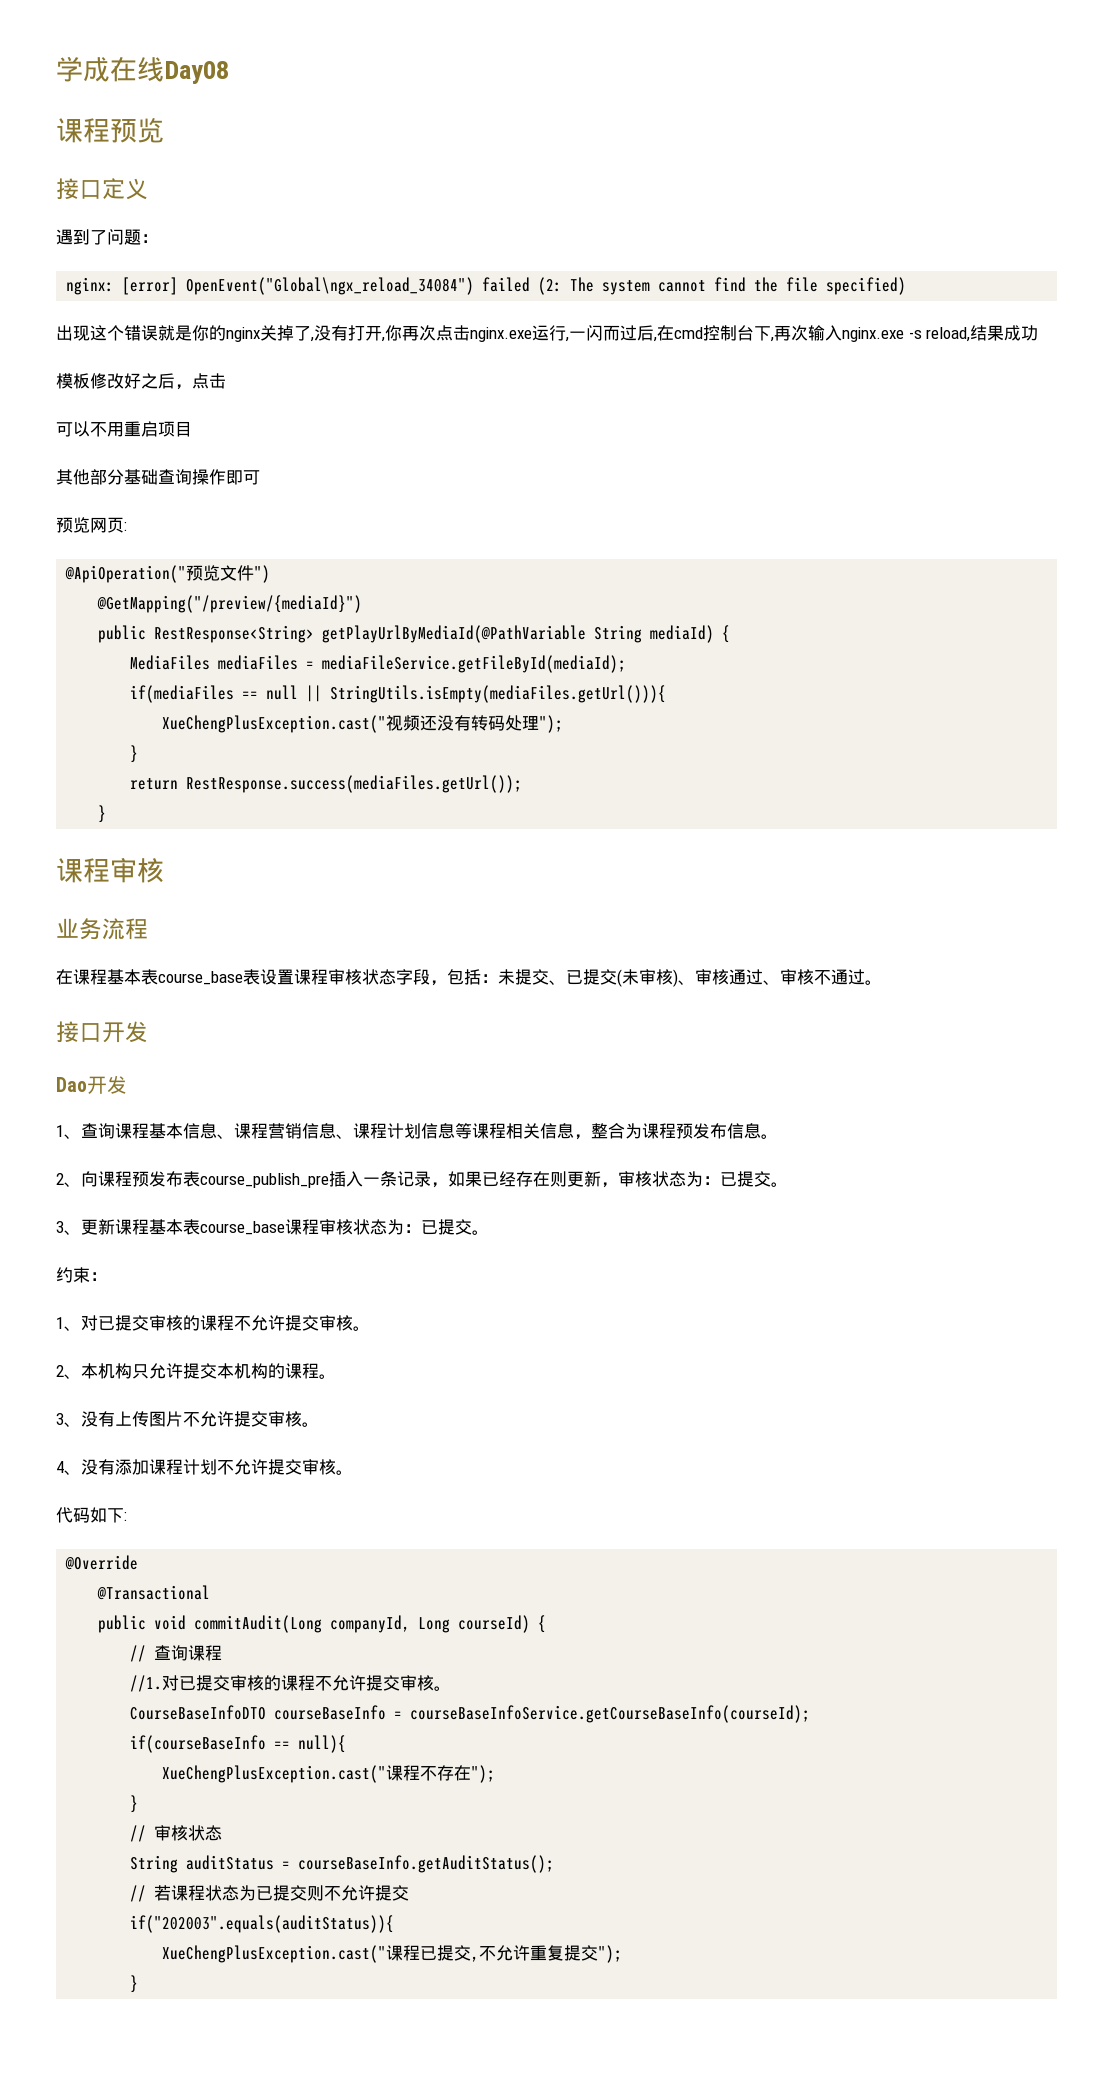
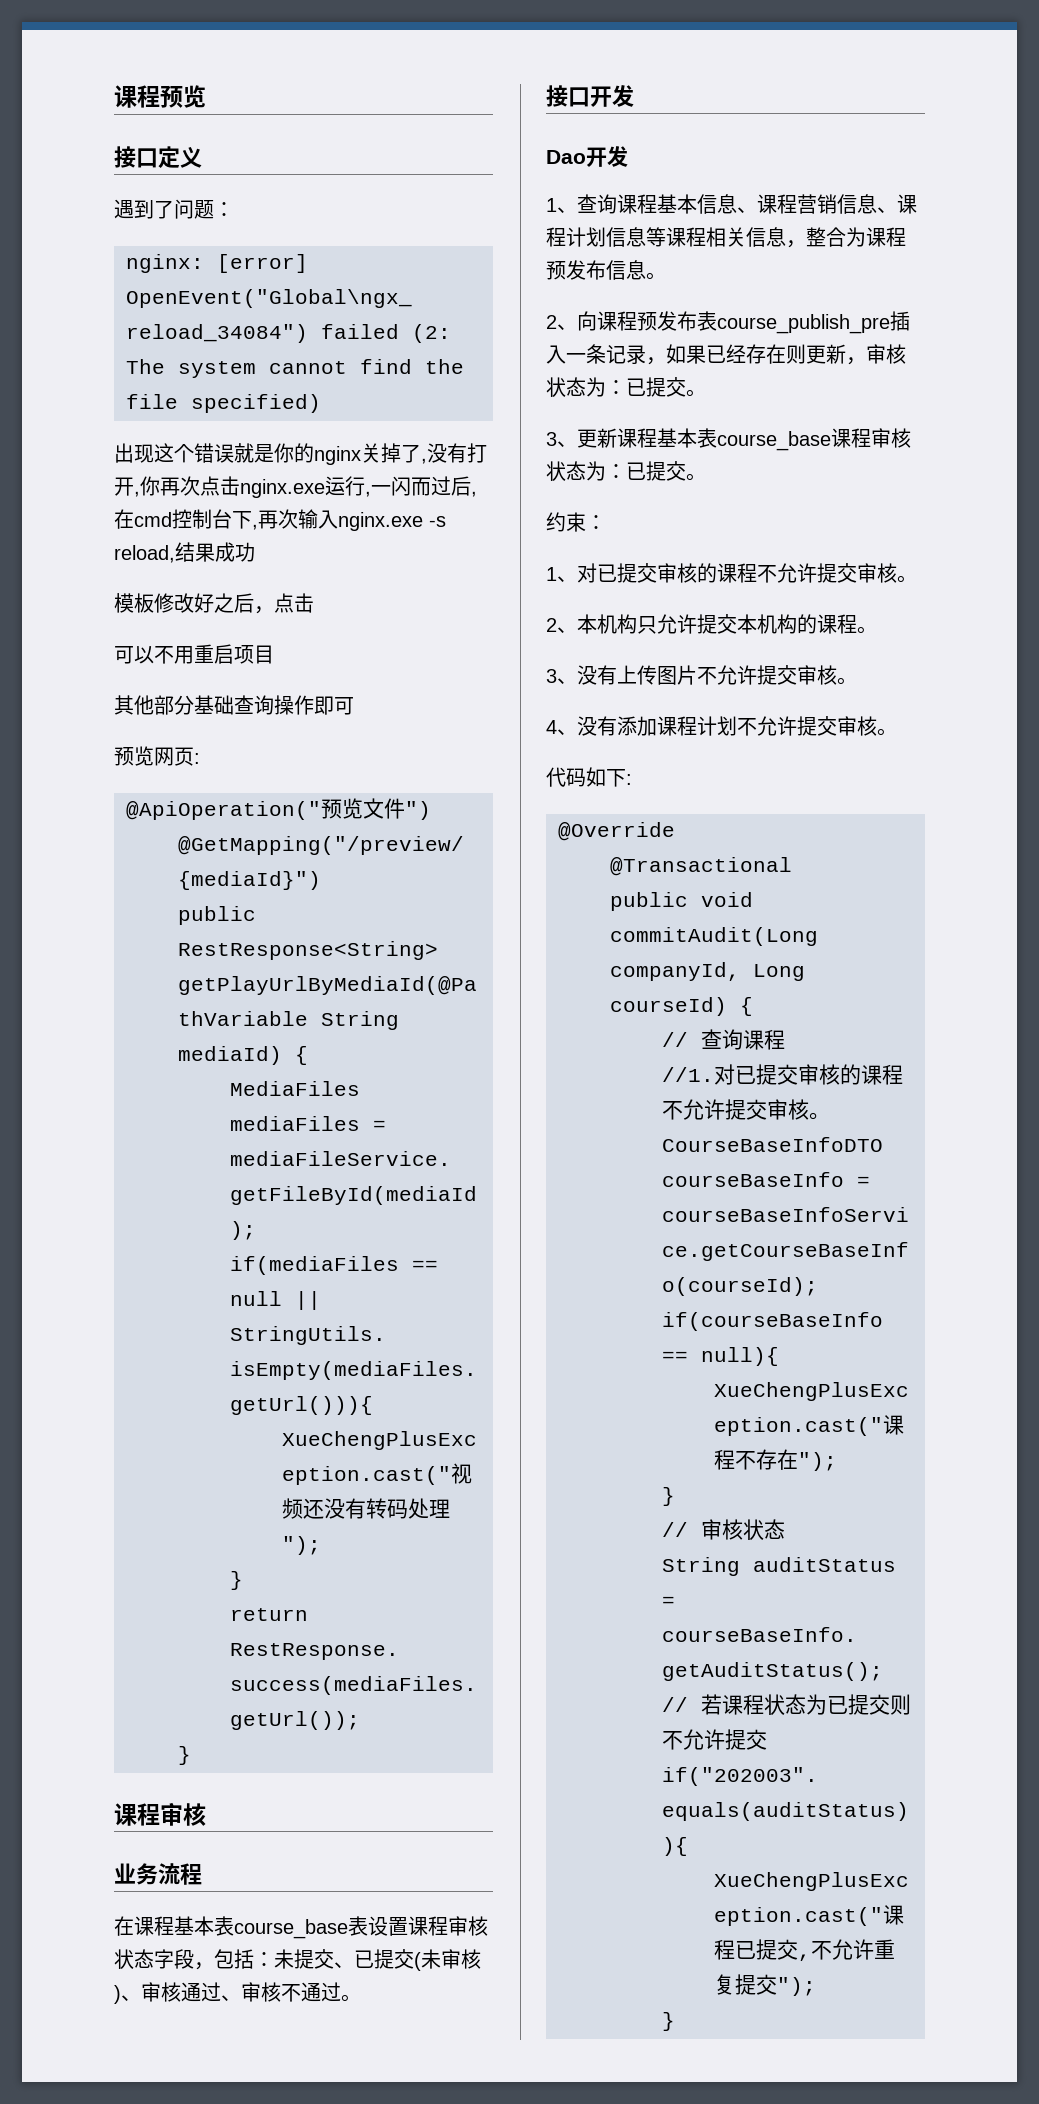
[56,56,229,84] 学成在线Day08 // -> (114, 96) none

